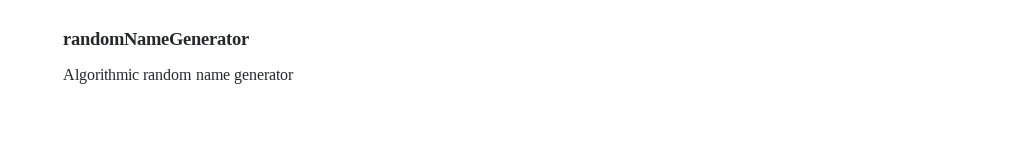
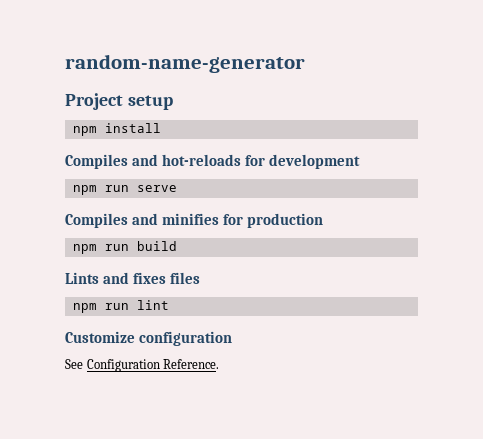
[63,32,249,45] [63,69,294,84] randomNameGenerator // Algorithmic random name generator -> [65,54,305,73] [65,93,173,110] [72,123,161,136] [65,154,361,169] [72,185,177,195] [65,213,324,228] [72,241,177,254] [65,272,201,284] [72,300,169,313] [65,331,233,346] [65,359,220,372] random-name-generator // Project setup // npm install // Compiles and hot-reloads for development // npm run serve // Compiles and minifies for production // npm run build // Lints and fixes files // npm run lint // Customize configuration // See Configuration Reference.

